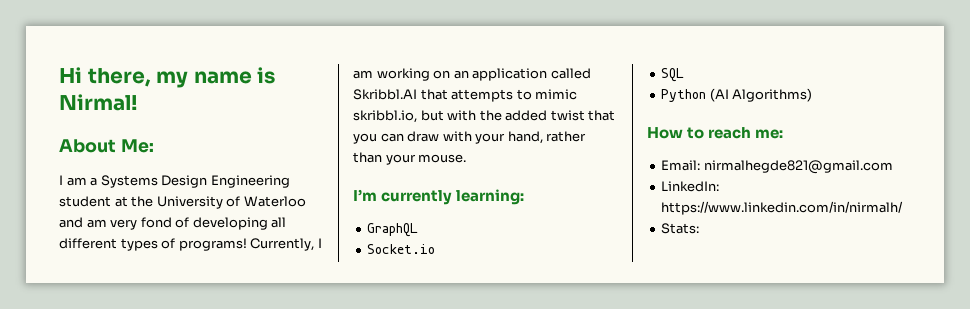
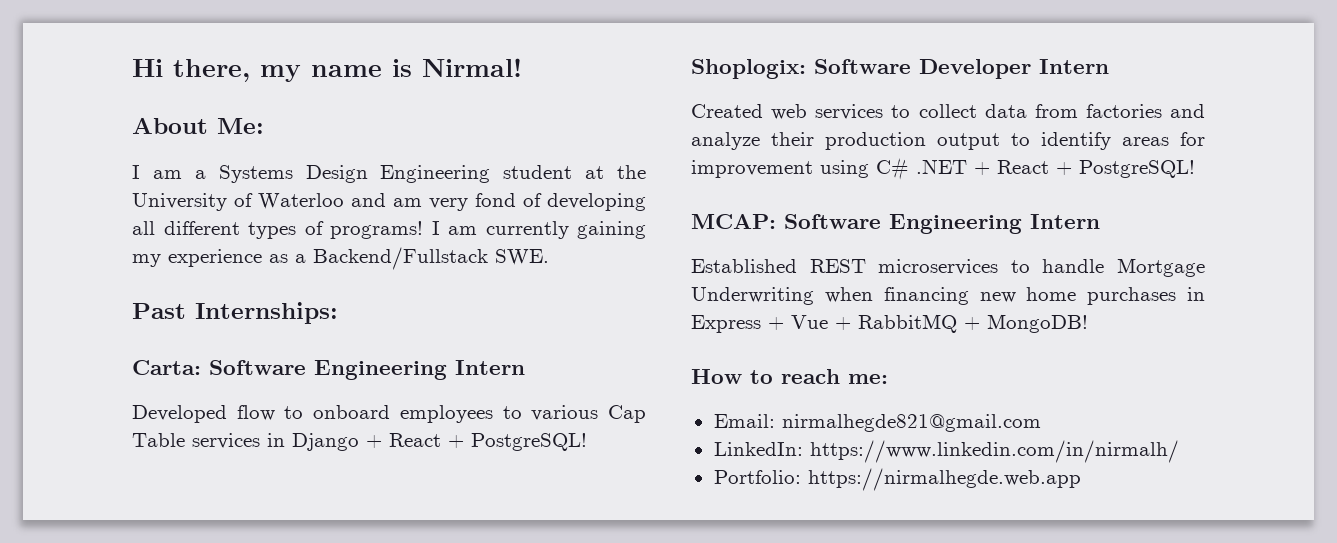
[250,238,322,251] [353,68,591,81] [353,89,578,102] [353,110,616,123] [353,131,587,144] [353,152,467,165] [353,189,525,205] [367,223,419,237] [367,244,436,254] [661,68,685,82] [661,88,813,102] Currently, I am working on an application called Skribbl.AI that attempts to mimic skribbl.io, but with the added twist that you can draw with your hand, rather than your mouse. // I’m currently learning: // GraphQL // Socket.io // SQL // Python (AI Algorithms) -> [431,221,646,239] [132,247,549,270] [132,302,338,324] [132,360,525,380] [132,405,646,423] [132,433,587,451] [691,59,1109,79] [691,104,1205,120] [691,132,1205,150] [691,157,1195,180] [691,214,1100,234] [691,258,1205,277] [691,287,1205,305] [691,314,1088,333] I am currently gaining my experience as a Backend/Fullstack SWE. // Past Internships: // Carta: Software Engineering Intern // Developed flow to onboard employees to various Cap Table services in Django + React + PostgreSQL! // Shoplogix: Software Developer Intern // Created web services to collect data from factories and analyze their production output to identify areas for improvement using C# .NET + React + PostgreSQL! // MCAP: Software Engineering Intern // Established REST microservices to handle Mortgage Underwriting when financing new home purchases in Express + Vue + RabbitMQ + MongoDB!
[661,223,700,234] Stats: -> [713,468,1081,491] Portfolio: https://nirmalhegde.web.app

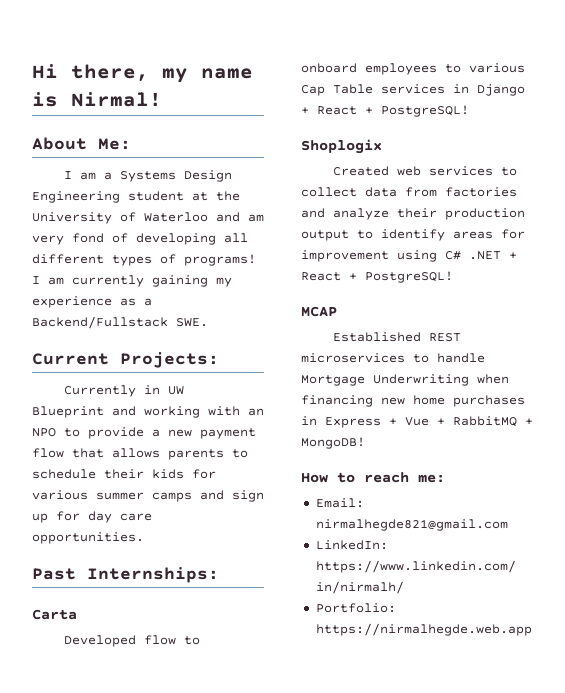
[132,302,338,324] [132,360,525,380] Past Internships: // Carta: Software Engineering Intern -> [32,352,219,368] [64,385,185,397] [32,406,264,418] [32,427,256,439] [32,448,248,460] [32,469,216,479] [32,490,264,502] [32,511,152,523] [32,532,144,544] [32,567,219,583] [32,609,77,620] Current Projects: // Currently in UW Blueprint and working with an NPO to provide a new payment flow that allows parents to schedule their kids for various summer camps and sign up for day care opportunities. // Past Internships: // Carta
[691,59,1109,79] Shoplogix: Software Developer Intern -> [301,139,382,154] Shoplogix
[691,214,1100,234] MCAP: Software Engineering Intern -> [301,306,337,317] MCAP

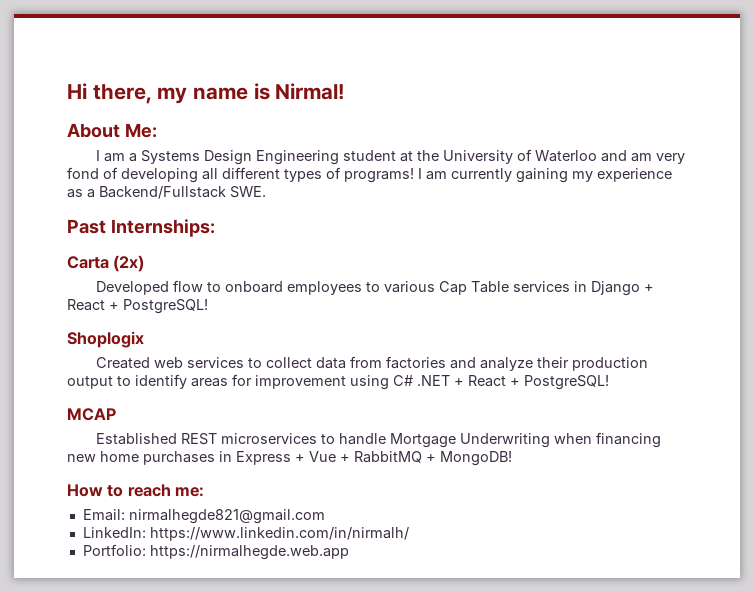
[32,352,219,368] [64,385,185,397] [32,406,264,418] [32,427,256,439] [32,448,248,460] [32,469,216,479] [32,490,264,502] [32,511,152,523] [32,532,144,544] // Current Projects: // Currently in UW Blueprint and working with an NPO to provide a new payment flow that allows parents to schedule their kids for various summer camps and sign up for day care opportunities. -> (266, 192) none
(77, 614) none -> [113,255,145,272] (2x)

